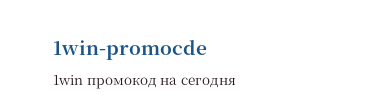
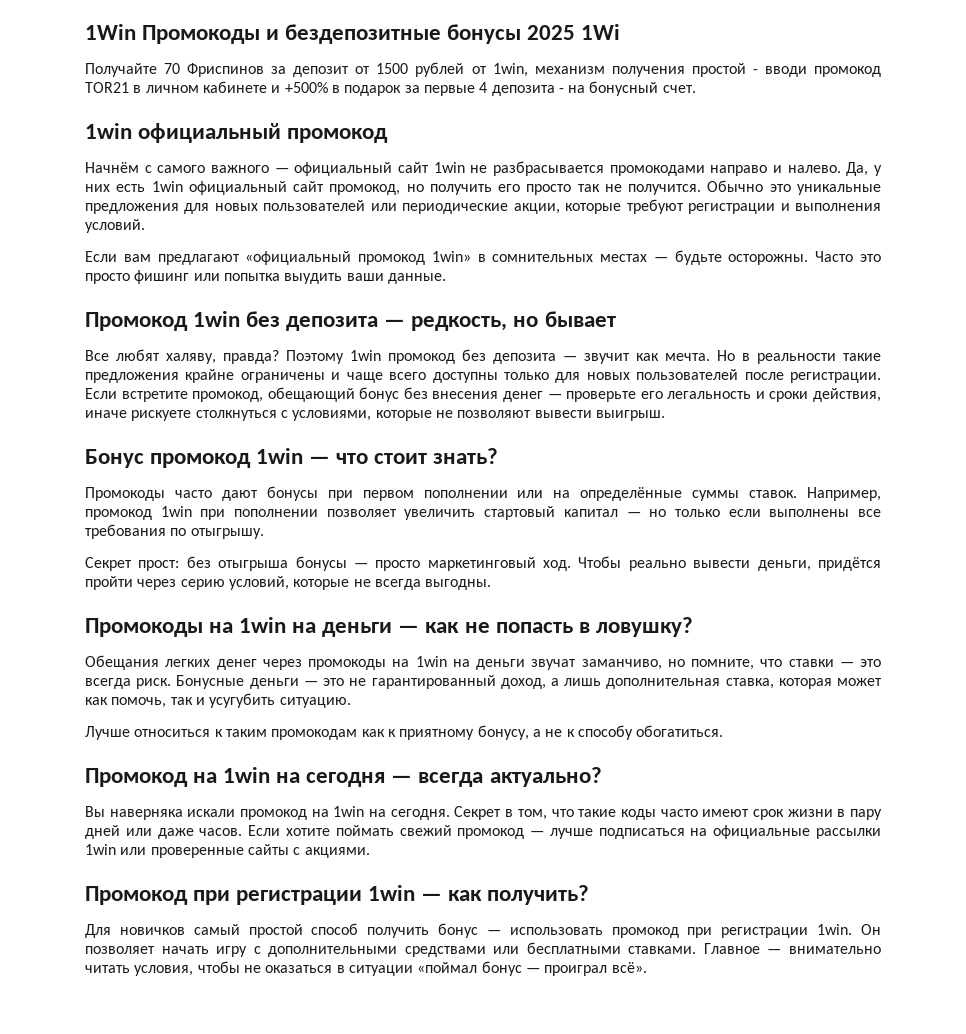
[53,39,207,60] [53,75,236,89] 1win-promocde // 1win промокод на сегодня -> [85,24,621,44] [85,62,882,77] [85,81,696,96] [85,123,389,143] [85,161,882,176] [85,180,881,195] [85,199,882,214] [85,219,145,233] [85,250,881,265] [85,270,446,284] [85,311,616,331] [85,349,881,364] [85,369,882,383] [85,387,881,402] [85,410,665,421] [85,448,499,468] [85,486,881,501] [85,506,882,520] [85,524,264,539] [85,556,881,571] [85,576,492,590] [85,617,693,637] [85,655,881,670] [85,675,882,689] [85,693,351,708] [85,725,724,740] [85,767,602,787] [85,806,883,820] [85,825,882,839] [85,844,370,858] [85,885,590,905] [85,923,881,938] [85,942,881,957] [85,961,647,976] 1Win Промокоды и бездепозитные бонусы 2025 1Wi // Получайте 70 Фриспинов за депозит от 1500 рублей от 1win, механизм получения простой - вводи промокод TOR21 в личном кабинете и +500% в подарок за первые 4 депозита - на бонусный счет. // 1win официальный промокод // Начнём с самого важного — официальный сайт 1win не разбрасывается промокодами направо и налево. Да, у них есть 1win официальный сайт промокод, но получить его просто так не получится. Обычно это уникальные предложения для новых пользователей или периодические акции, которые требуют регистрации и выполнения условий. // Если вам предлагают «официальный промокод 1win» в сомнительных местах — будьте осторожны. Часто это просто фишинг или попытка выудить ваши данные. // Промокод 1win без депозита — редкость, но бывает // Все любят халяву, правда? Поэтому 1win промокод без депозита — звучит как мечта. Но в реальности такие предложения крайне ограничены и чаще всего доступны только для новых пользователей после регистрации. Если встретите промокод, обещающий бонус без внесения денег — проверьте его легальность и сроки действия, иначе рискуете столкнуться с условиями, которые не позволяют вывести выигрыш. // Бонус промокод 1win — что стоит знать? // Промокоды часто дают бонусы при первом пополнении или на определённые суммы ставок. Например, промокод 1win при пополнении позволяет увеличить стартовый капитал — но только если выполнены все требования по отыгрышу. // Секрет прост: без отыгрыша бонусы — просто маркетинговый ход. Чтобы реально вывести деньги, придётся пройти через серию условий, которые не всегда выгодны. // Промокоды на 1win на деньги — как не попасть в ловушку? // Обещания легких денег через промокоды на 1win на деньги звучат заманчиво, но помните, что ставки — это всегда риск. Бонусные деньги — это не гарантированный доход, а лишь дополнительная ставка, которая может как помочь, так и усугубить ситуацию. // Лучше относиться к таким промокодам как к приятному бонусу, а не к способу обогатиться. // Промокод на 1win на сегодня — всегда актуально? // Вы наверняка искали промокод на 1win на сегодня. Секрет в том, что такие коды часто имеют срок жизни в пару дней или даже часов. Если хотите поймать свежий промокод — лучше подписаться на официальные рассылки 1win или проверенные сайты с акциями. // Промокод при регистрации 1win — как получить? // Для новичков самый простой способ получить бонус — использовать промокод при регистрации 1win. Он позволяет начать игру с дополнительными средствами или бесплатными ставками. Главное — внимательно читать условия, чтобы не оказаться в ситуации «поймал бонус — проиграл всё».

